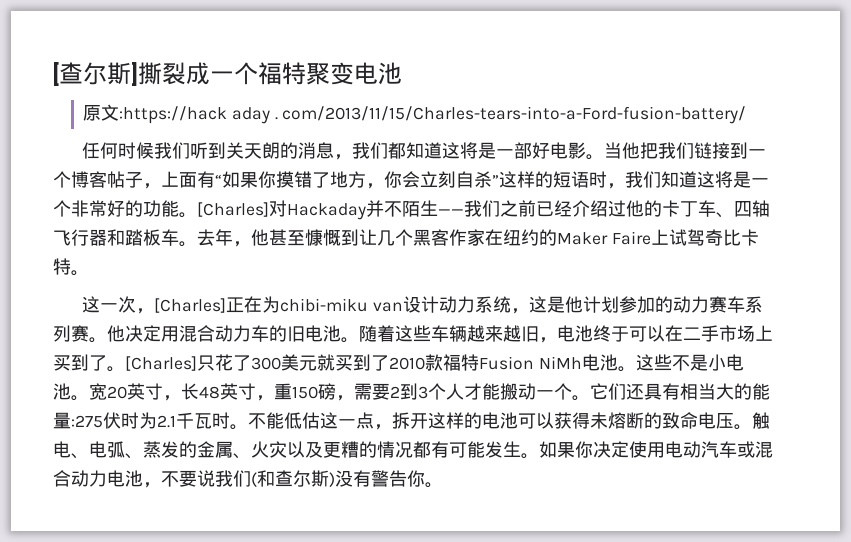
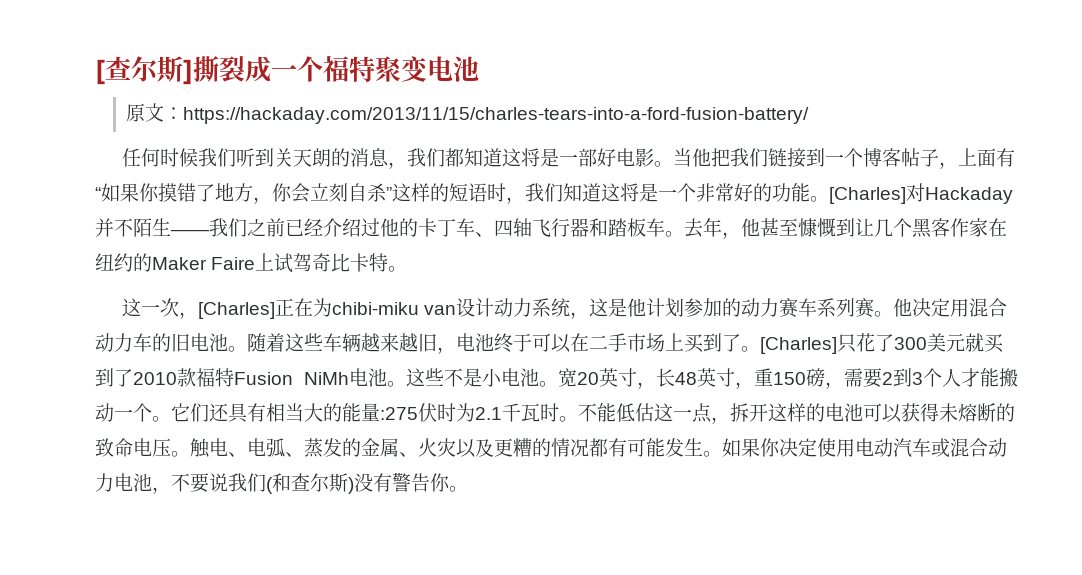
[119,106,747,124] :https://hack aday . com/2013/11/15/Charles-tears-into-a-Ford-fusion-battery/ -> [164,107,810,124] ：https://hackaday.com/2013/11/15/charles-tears-into-a-ford-fusion-battery/

